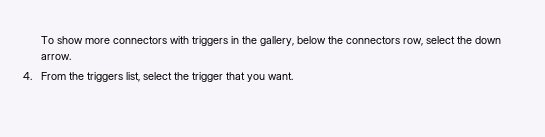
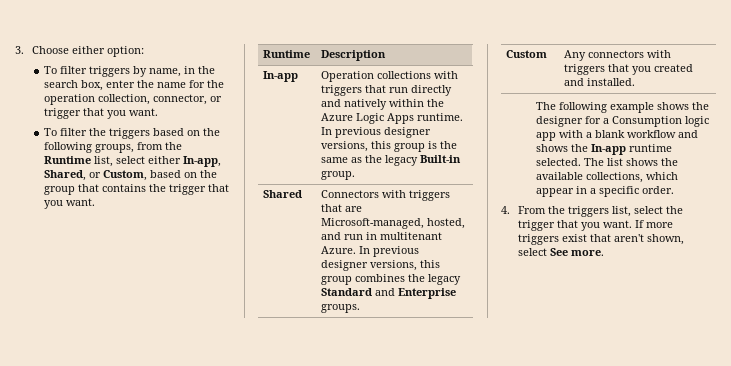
[40,36,501,46] [40,54,71,60] To show more connectors with triggers in the gallery, below the connectors row, select the down arrow. -> [15,46,145,57] [44,66,216,77] [44,80,225,91] [44,94,223,105] [44,108,159,119] [44,128,221,139] [44,142,183,153] [44,156,222,167] [44,170,218,181] [44,184,230,195] [44,198,96,209] [263,50,311,58] [321,50,387,61] [263,71,299,82] [321,71,459,82] [321,85,453,96] [321,99,445,110] [321,113,464,124] [321,127,432,138] [321,141,458,152] [321,155,462,166] [321,171,356,180] [263,190,303,198] [321,190,451,201] [321,204,363,212] [321,218,466,229] [321,232,443,240] [321,246,420,257] [321,260,441,271] [321,274,462,285] [321,288,457,299] [321,304,361,313] [506,50,548,58] [564,50,672,61] [564,64,694,75] [564,78,636,86] [535,102,709,113] [535,116,709,127] [535,130,698,141] [535,144,672,155] [535,158,678,166] [535,172,678,183] [535,186,674,197] 3. Choose either option: // To filter triggers by name, in the search box, enter the name for the operation collection, connector, or trigger that you want. // To filter the triggers based on the following groups, from the Runtime list, select either In-app, Shared, or Custom, based on the group that contains the trigger that you want. // Runtime | Description // In-app | Operation collections with triggers that run directly and natively within the Azure Logic Apps runtime. In previous designer versions, this group is the same as the legacy Built-in group. // Shared | Connectors with triggers that are Microsoft-managed, hosted, and run in multitenant Azure. In previous designer versions, this group combines the legacy Standard and Enterprise groups. // Custom | Any connectors with triggers that you created and installed. // The following example shows the designer for a Consumption logic app with a blank workflow and shows the In-app runtime selected. The list shows the available collections, which appear in a specific order.
(293, 76) none -> [635,220,674,228] [518,234,685,245] [518,248,605,256] If more triggers exist that aren't shown, select See more.

